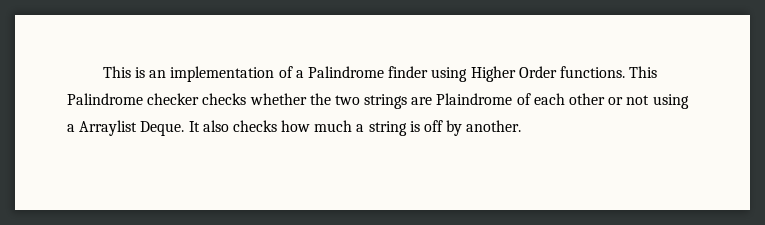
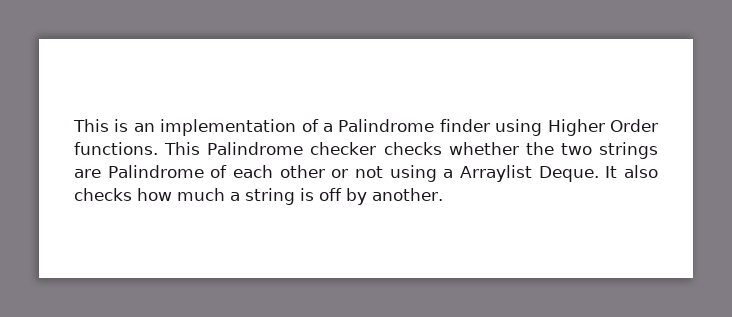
[436,93,513,105] Plaindrome -> [107,165,204,178] Palindrome

